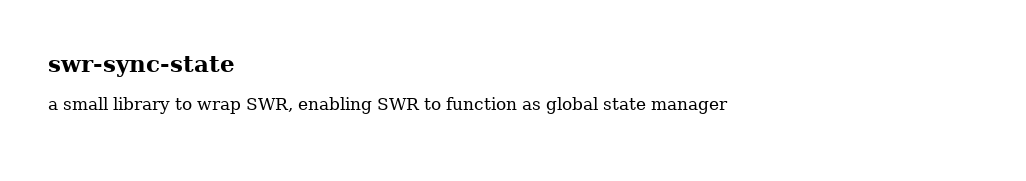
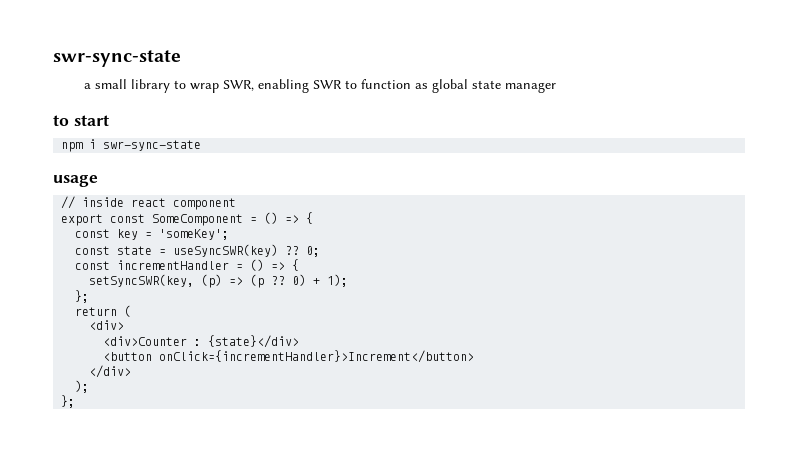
(728, 107) none -> [53,115,109,126] [61,139,202,152] [53,175,98,187] [61,196,237,210] [61,212,314,226] [75,229,230,240] [75,244,321,257] [75,259,300,271] [89,274,349,288] [75,290,90,303] [75,305,132,317] [89,320,125,330] [103,335,300,348] [103,350,475,363] [89,365,132,378] [75,380,90,393] [61,395,76,408] // to start // npm i swr-sync-state // usage // // inside react component // export const SomeComponent = () => { // const key = 'someKey'; // const state = useSyncSWR(key) ?? 0; // const incrementHandler = () => { // setSyncSWR(key, (p) => (p ?? 0) + 1); // }; // return ( // <div> // <div>Counter : {state}</div> // <button onClick={incrementHandler}>Increment</button> // </div> // ); // };

